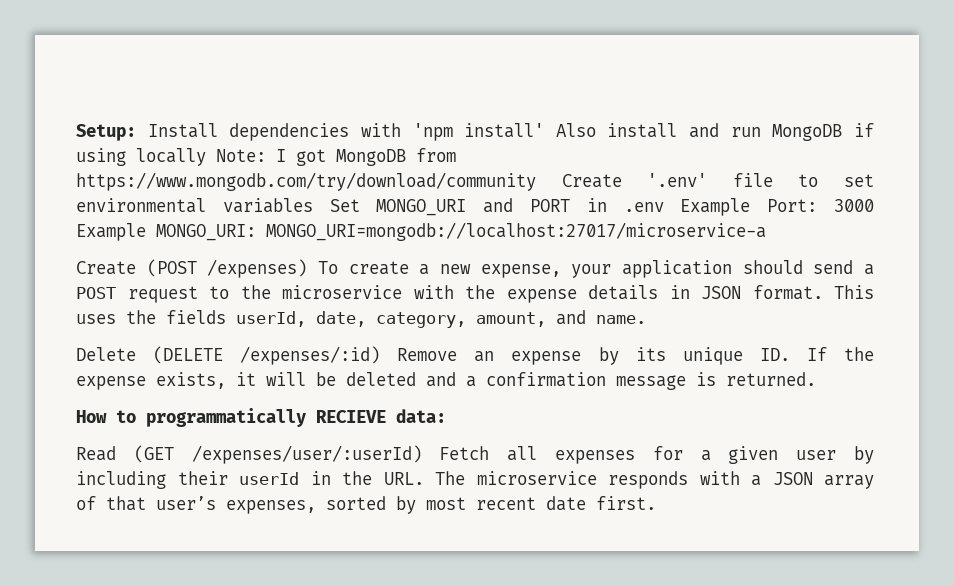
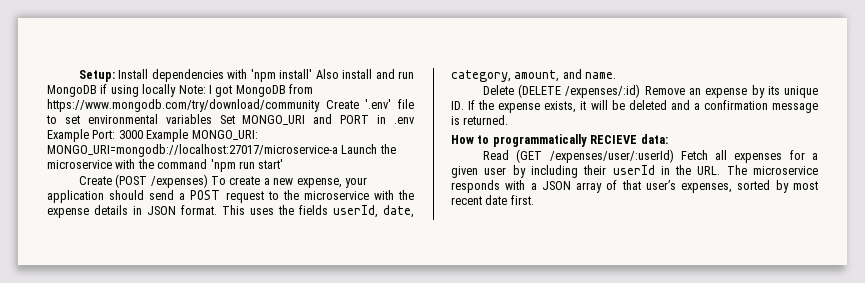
(766, 231) none -> [341,144,396,154] [47,159,284,172] Launch the microservice with the command 'npm run start'

